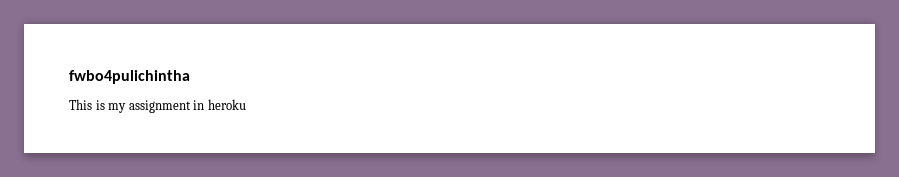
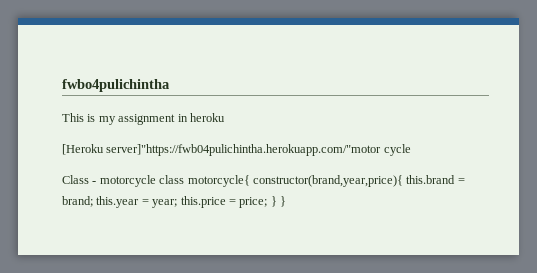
(246, 104) none -> [62,144,411,156] [62,175,465,187] [62,196,286,208] // [Heroku server]"https://fwb04pulichintha.herokuapp.com/"motor cycle // Class - motorcycle class motorcycle{ constructor(brand,year,price){ this.brand = brand; this.year = year; this.price = price; } }

